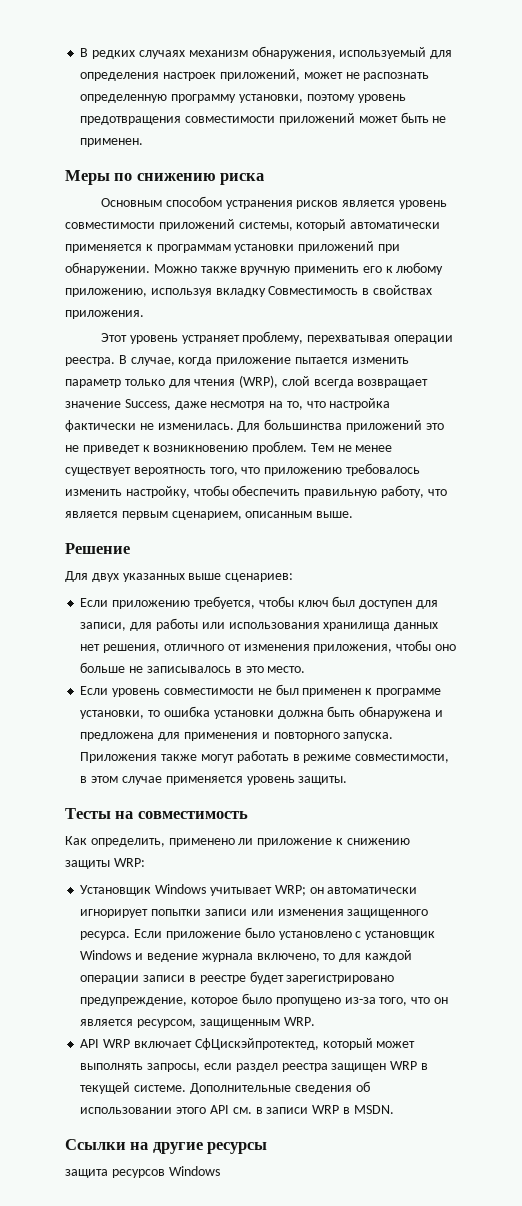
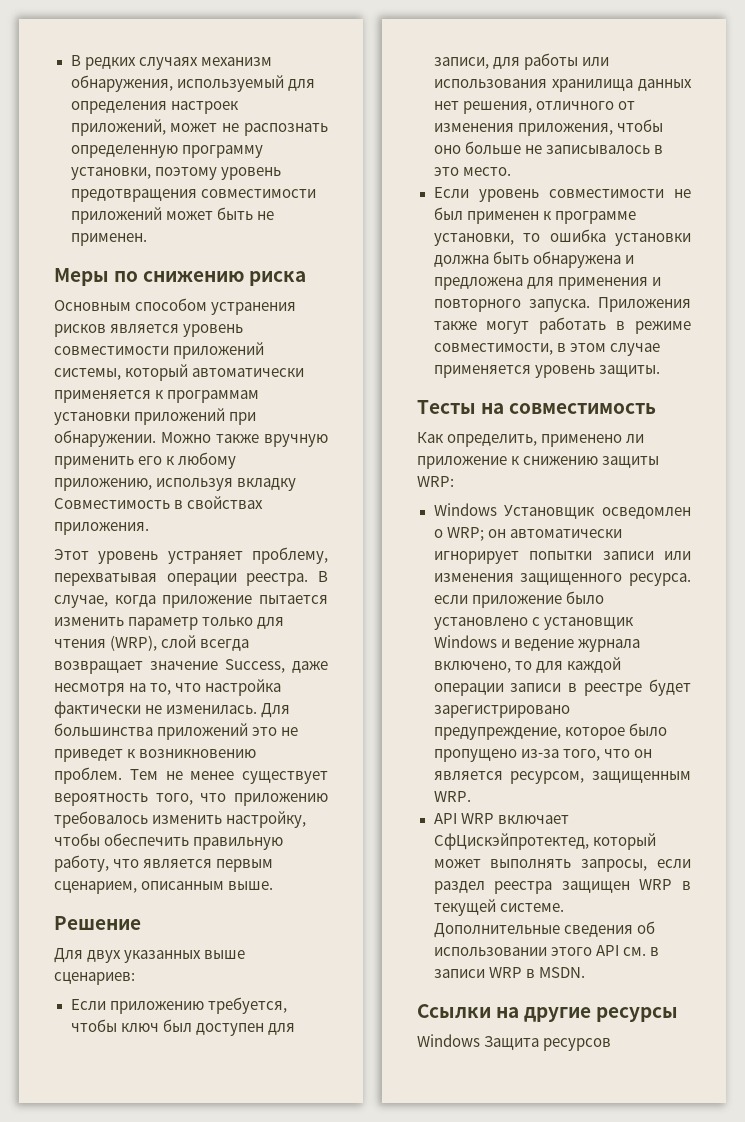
[80,884,272,896] Установщик Windows учитывает -> [433,503,691,519] [433,529,443,538] Windows Установщик осведомлен о
[134,929,163,938] Если -> [433,595,468,604] если
[65,1166,220,1178] защита ресурсов Windows -> [417,1034,612,1051] Windows Защита ресурсов

